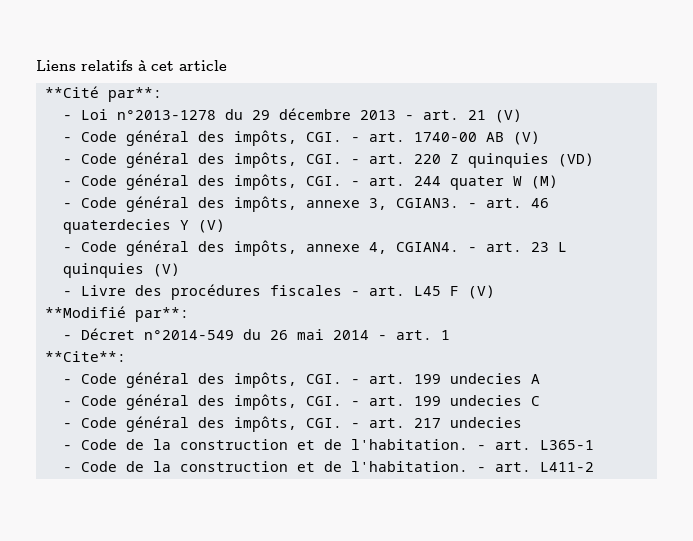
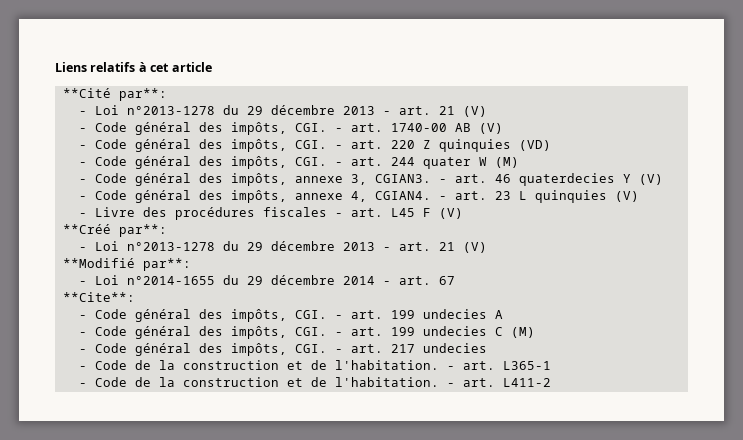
[45,306,189,322] [63,328,324,340] **Modifié par**: // - Décret n°2014-549 du 26 mai -> [62,224,167,237] [78,241,487,253] [62,258,191,271] [78,275,335,285] **Créé par**: // - Loi n°2013-1278 du 29 décembre 2013 - art. 21 (V) // **Modifié par**: // - Loi n°2014-1655 du 29 décembre
[441,330,450,340] 1 -> [438,276,455,285] 67
(540, 401) none -> [510,327,535,338] (M)

